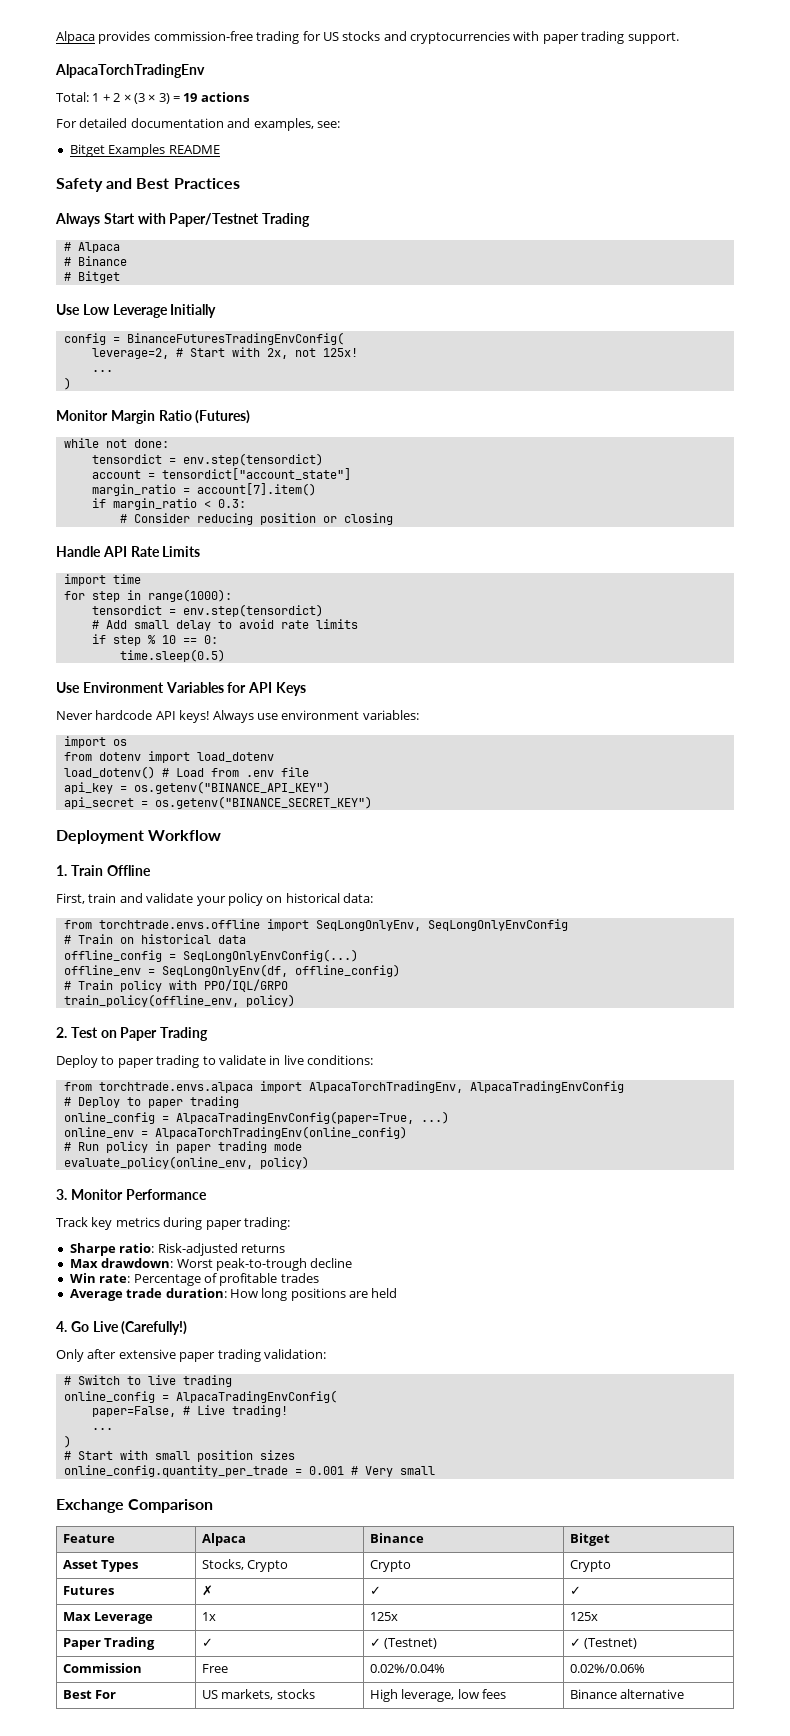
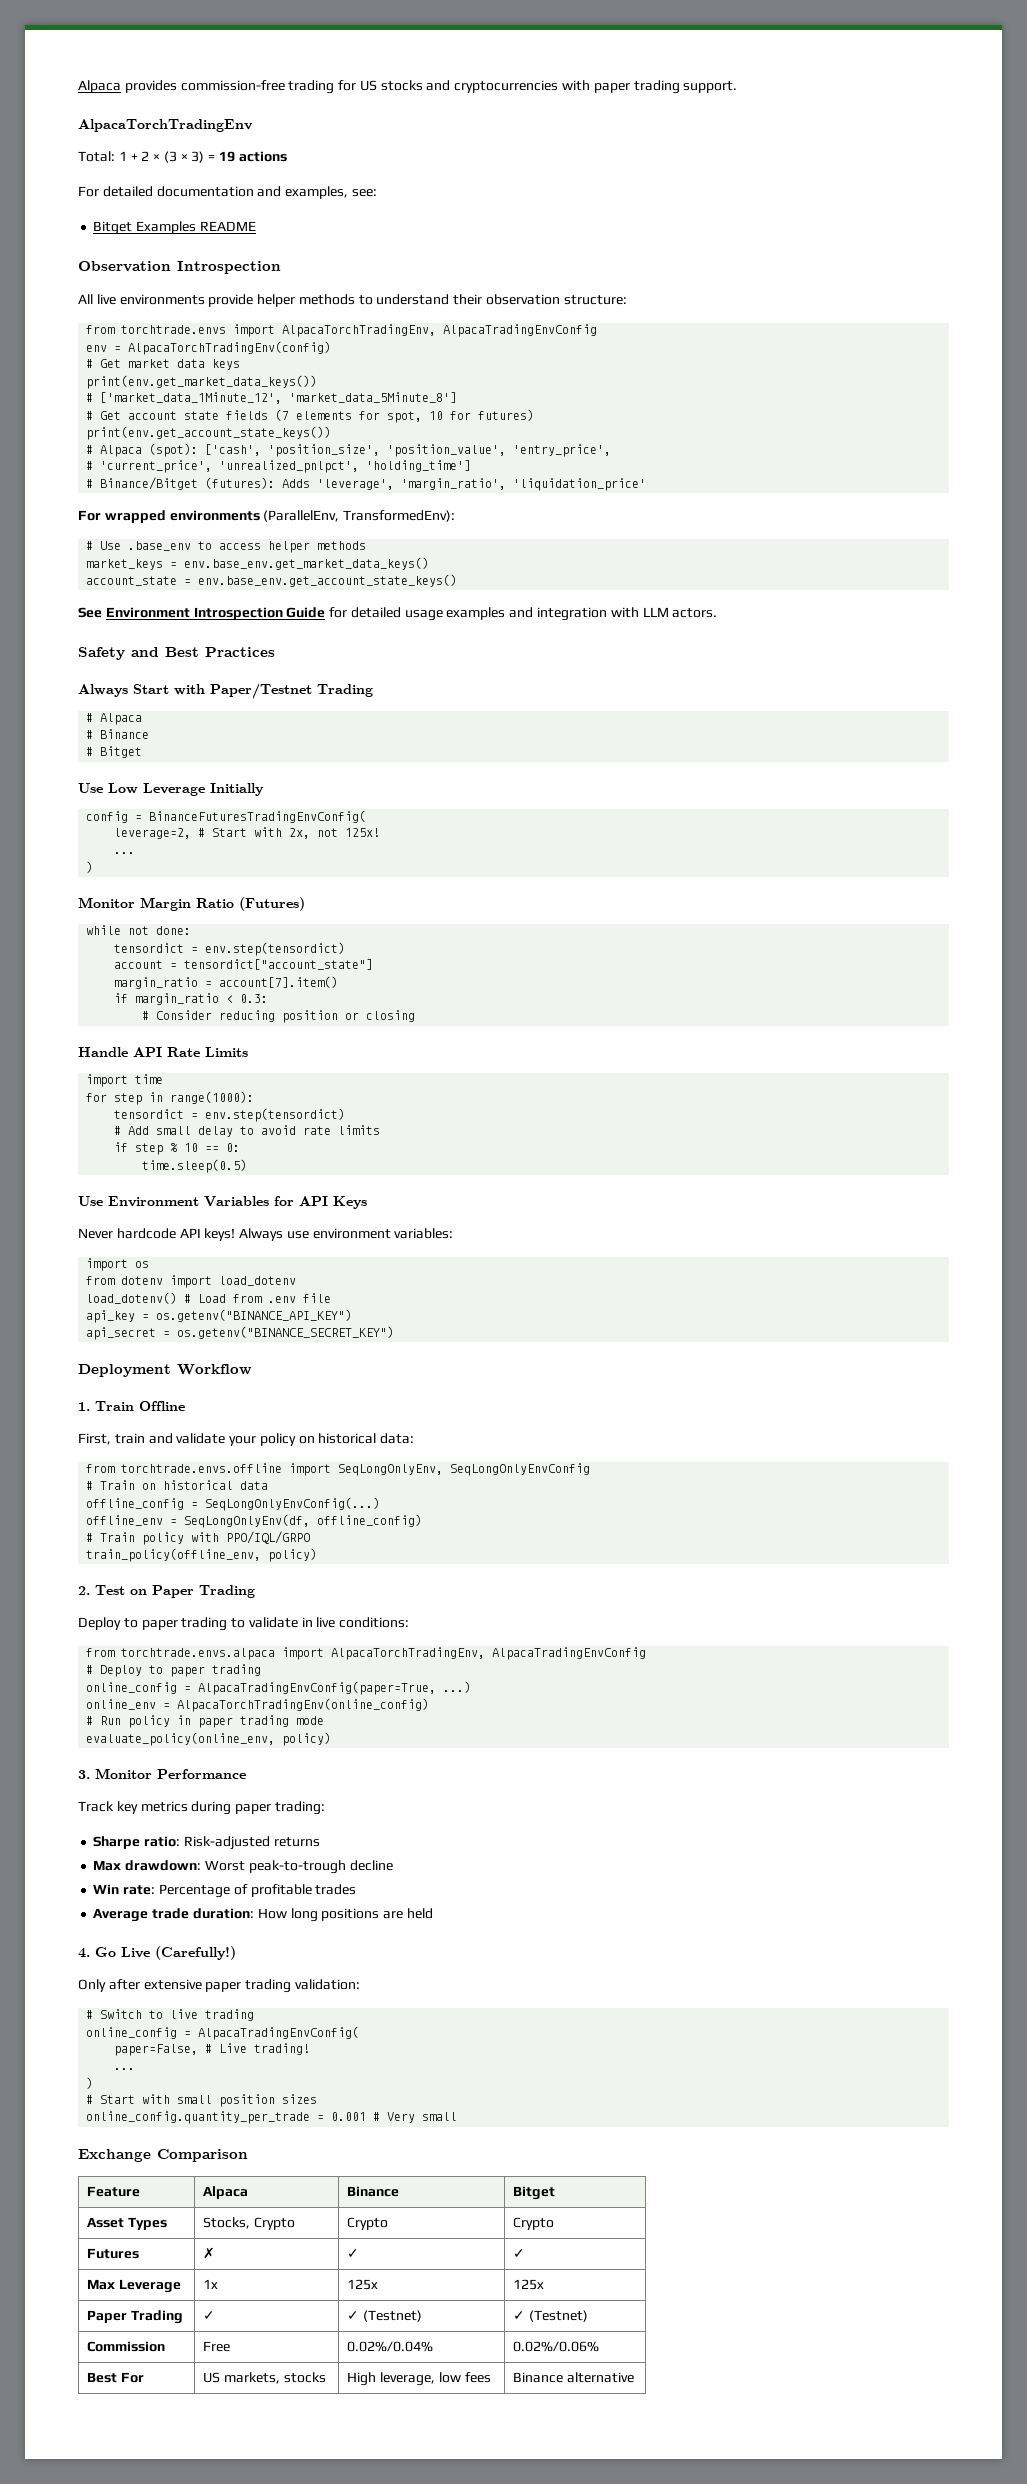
(220, 149) none -> [78,261,281,274] [78,294,627,307] [86,324,598,337] [86,341,332,355] [86,359,241,370] [86,375,318,389] [86,392,458,404] [86,409,535,423] [86,426,332,440] [86,443,612,457] [86,460,472,473] [86,477,647,491] [78,510,456,523] [86,541,367,553] [86,557,430,570] [86,574,458,587] [78,607,718,621] // Observation Introspection // All live environments provide helper methods to understand their observation structure: // from torchtrade.envs import AlpacaTorchTradingEnv, AlpacaTradingEnvConfig // env = AlpacaTorchTradingEnv(config) // # Get market data keys // print(env.get_market_data_keys()) // # ['market_data_1Minute_12', 'market_data_5Minute_8'] // # Get account state fields (7 elements for spot, 10 for futures) // print(env.get_account_state_keys()) // # Alpaca (spot): ['cash', 'position_size', 'position_value', 'entry_price', // # 'current_price', 'unrealized_pnlpct', 'holding_time'] // # Binance/Bitget (futures): Adds 'leverage', 'margin_ratio', 'liquidation_price' // For wrapped environments (ParallelEnv, TransformedEnv): // # Use .base_env to access helper methods // market_keys = env.base_env.get_market_data_keys() // account_state = env.base_env.get_account_state_keys() // See Environment Introspection Guide for detailed usage examples and integration with LLM actors.

